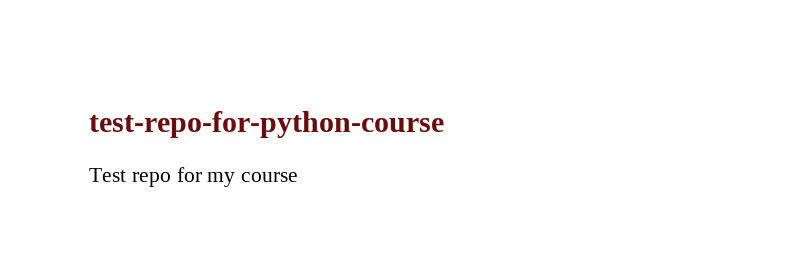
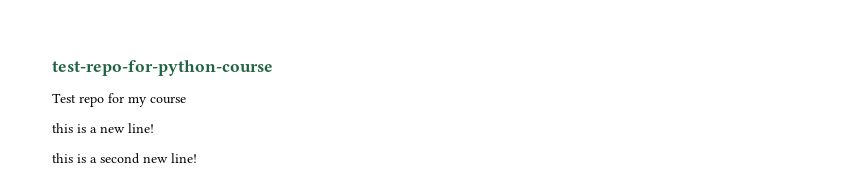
(299, 177) none -> [52,123,154,133] [52,153,197,164] // this is a new line! // this is a second new line!

